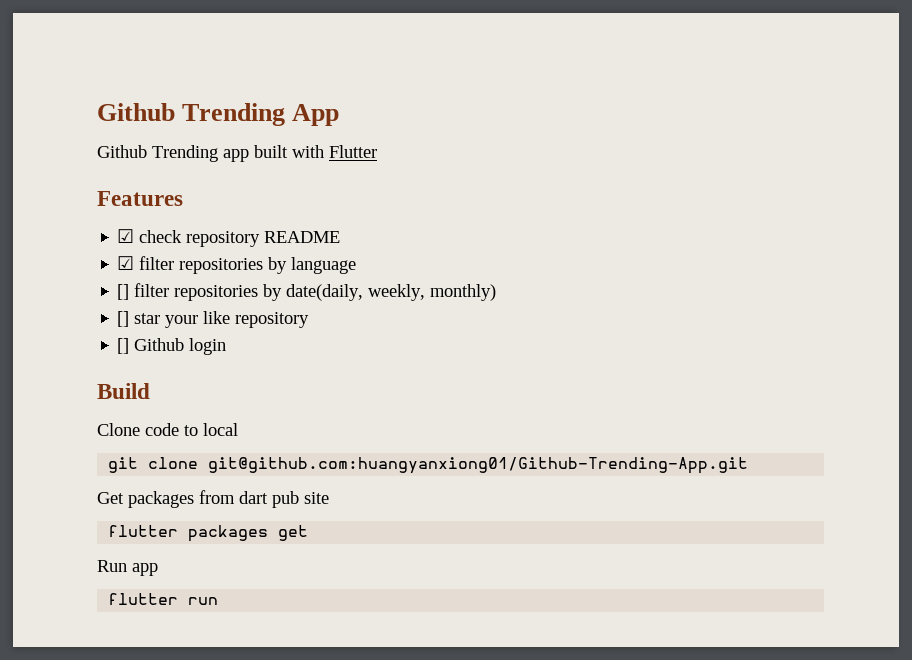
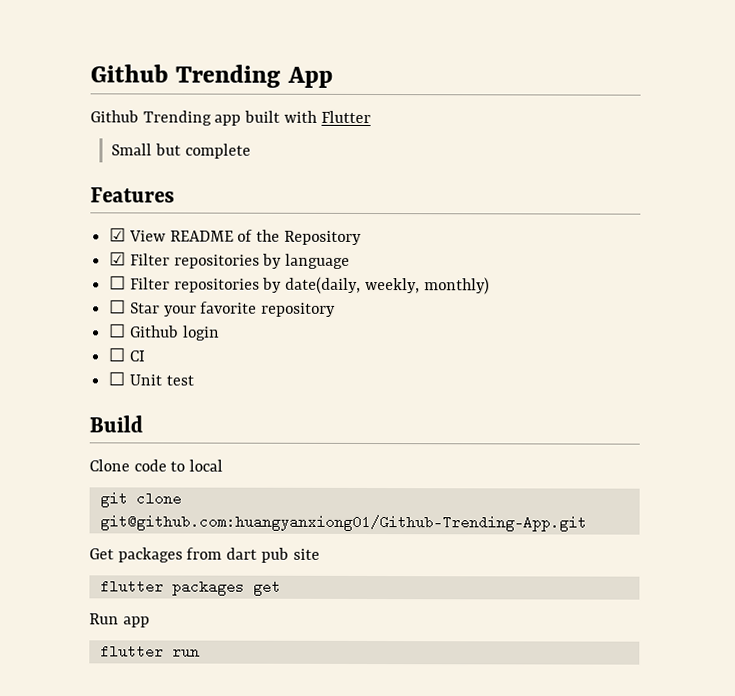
(377, 151) none -> [111,143,251,159] // Small but complete
[139,230,261,247] check repository -> [128,230,166,242] View
[117,256,175,270] // ☑ filter -> [237,229,362,245] [109,251,170,266] of the Repository // ☑ Filter
[117,283,170,300] [] filter -> [109,275,170,290] ☐ Filter
[117,311,231,328] [] star your like -> [109,299,258,317] ☐ Star your favorite
[117,338,130,354] [] -> [109,323,127,338] ☐
(227, 346) none -> [108,347,145,362] [108,371,194,386] // ☐ CI // ☐ Unit test

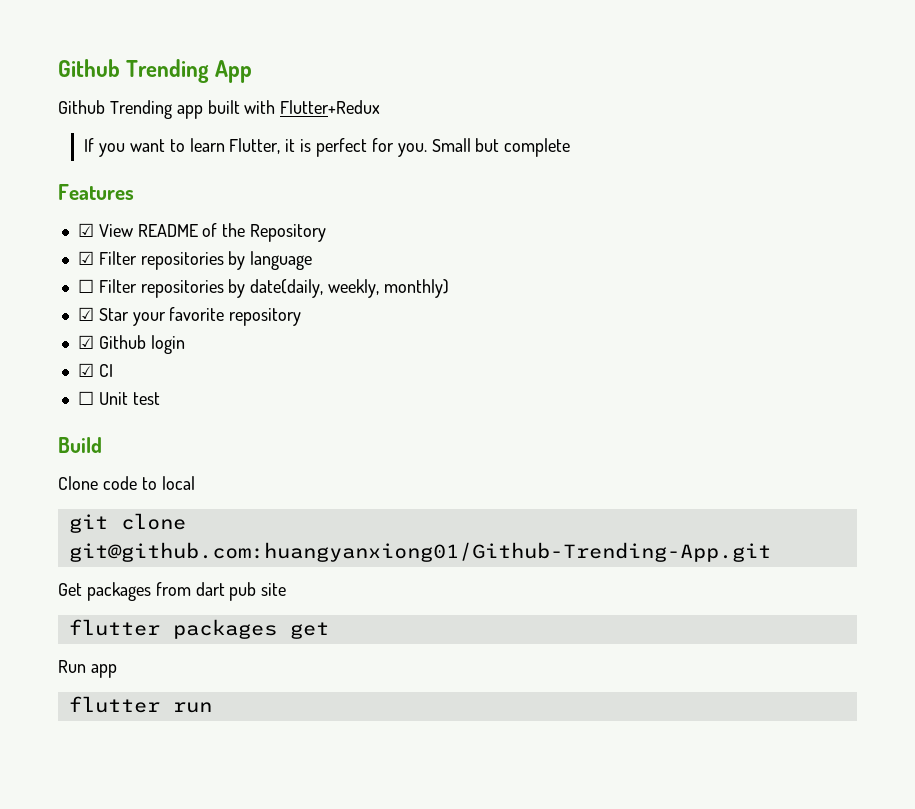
[320,110,371,124] Flutter // -> [280,100,381,114] [84,138,427,157] Flutter+Redux // If you want to learn Flutter, it is perfect for you.
[109,299,127,314] ☐ -> [77,307,94,321] ☑
[109,323,127,338] ☐ -> [77,335,94,349] ☑
[108,347,127,362] ☐ -> [77,363,94,377] ☑

